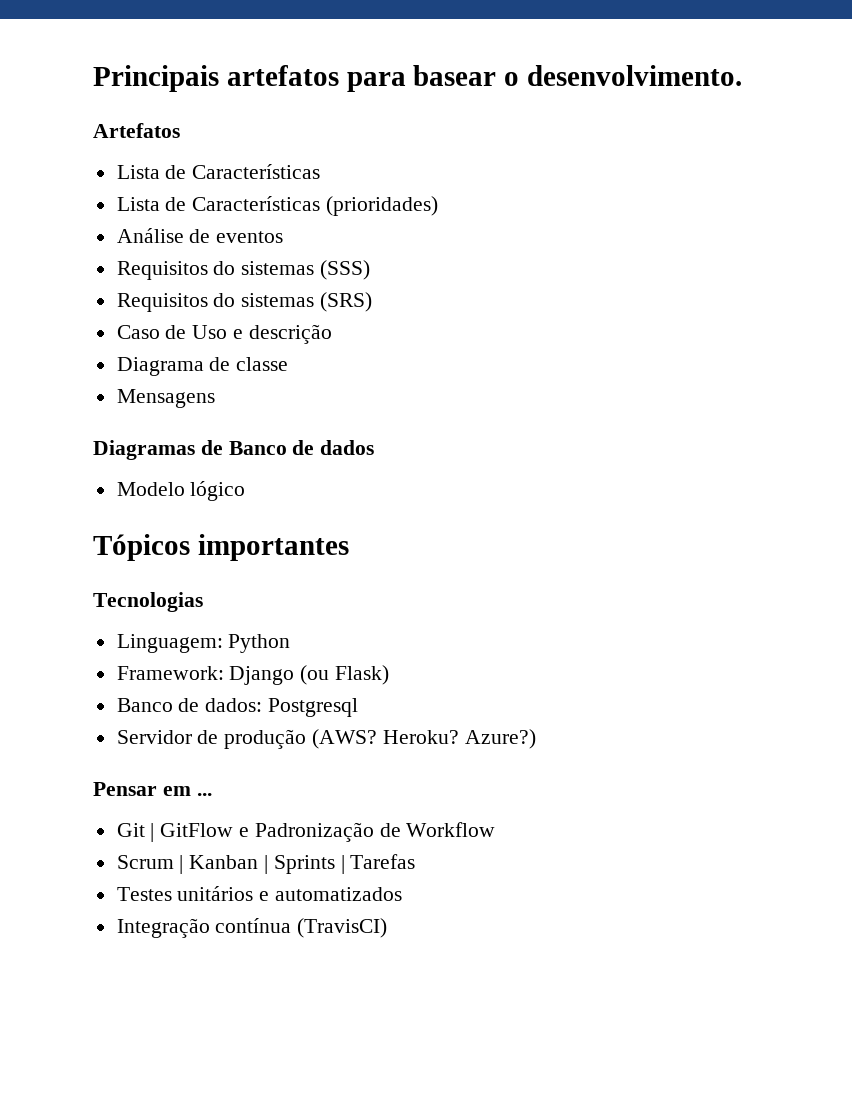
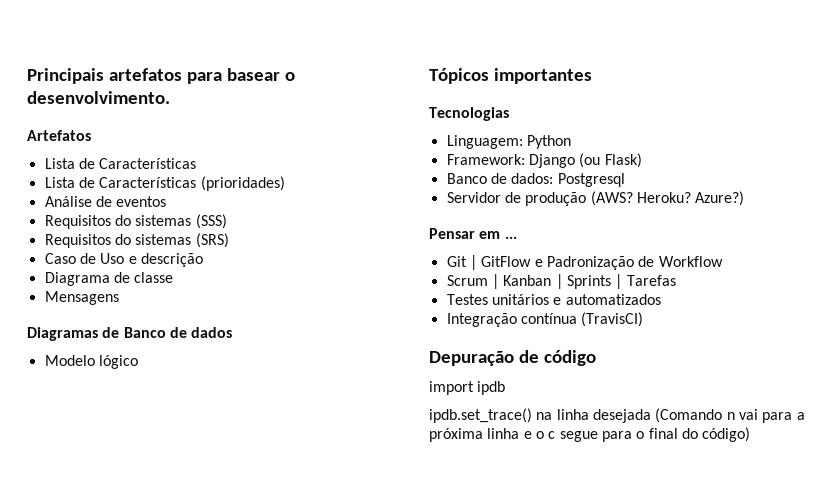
(388, 928) none -> [429,350,596,366] [429,381,506,395] [429,408,805,423] [429,427,751,442] // Depuração de código // import ipdb // ipdb.set_trace() na linha desejada (Comando n vai para a próxima linha e o c segue para o final do código)

